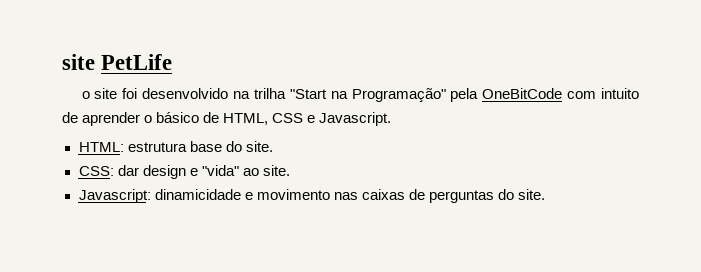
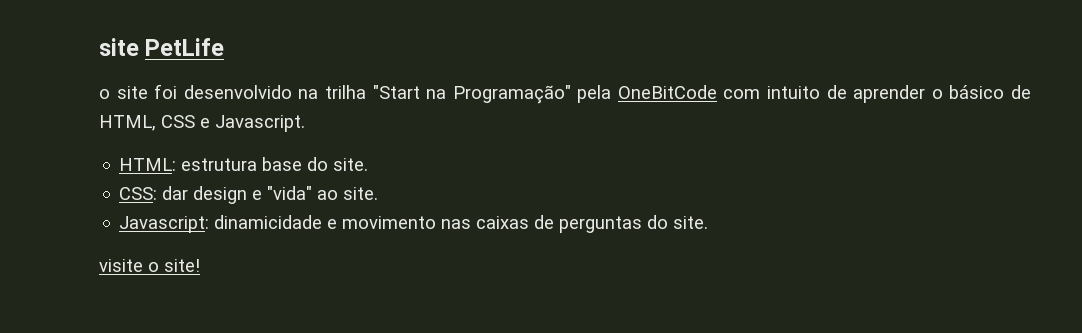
(545, 194) none -> [99,259,200,272] // visite o site!

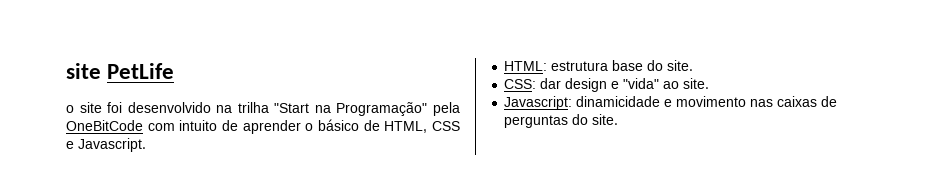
[99,259,200,272] // visite o site! -> (619, 119) none

